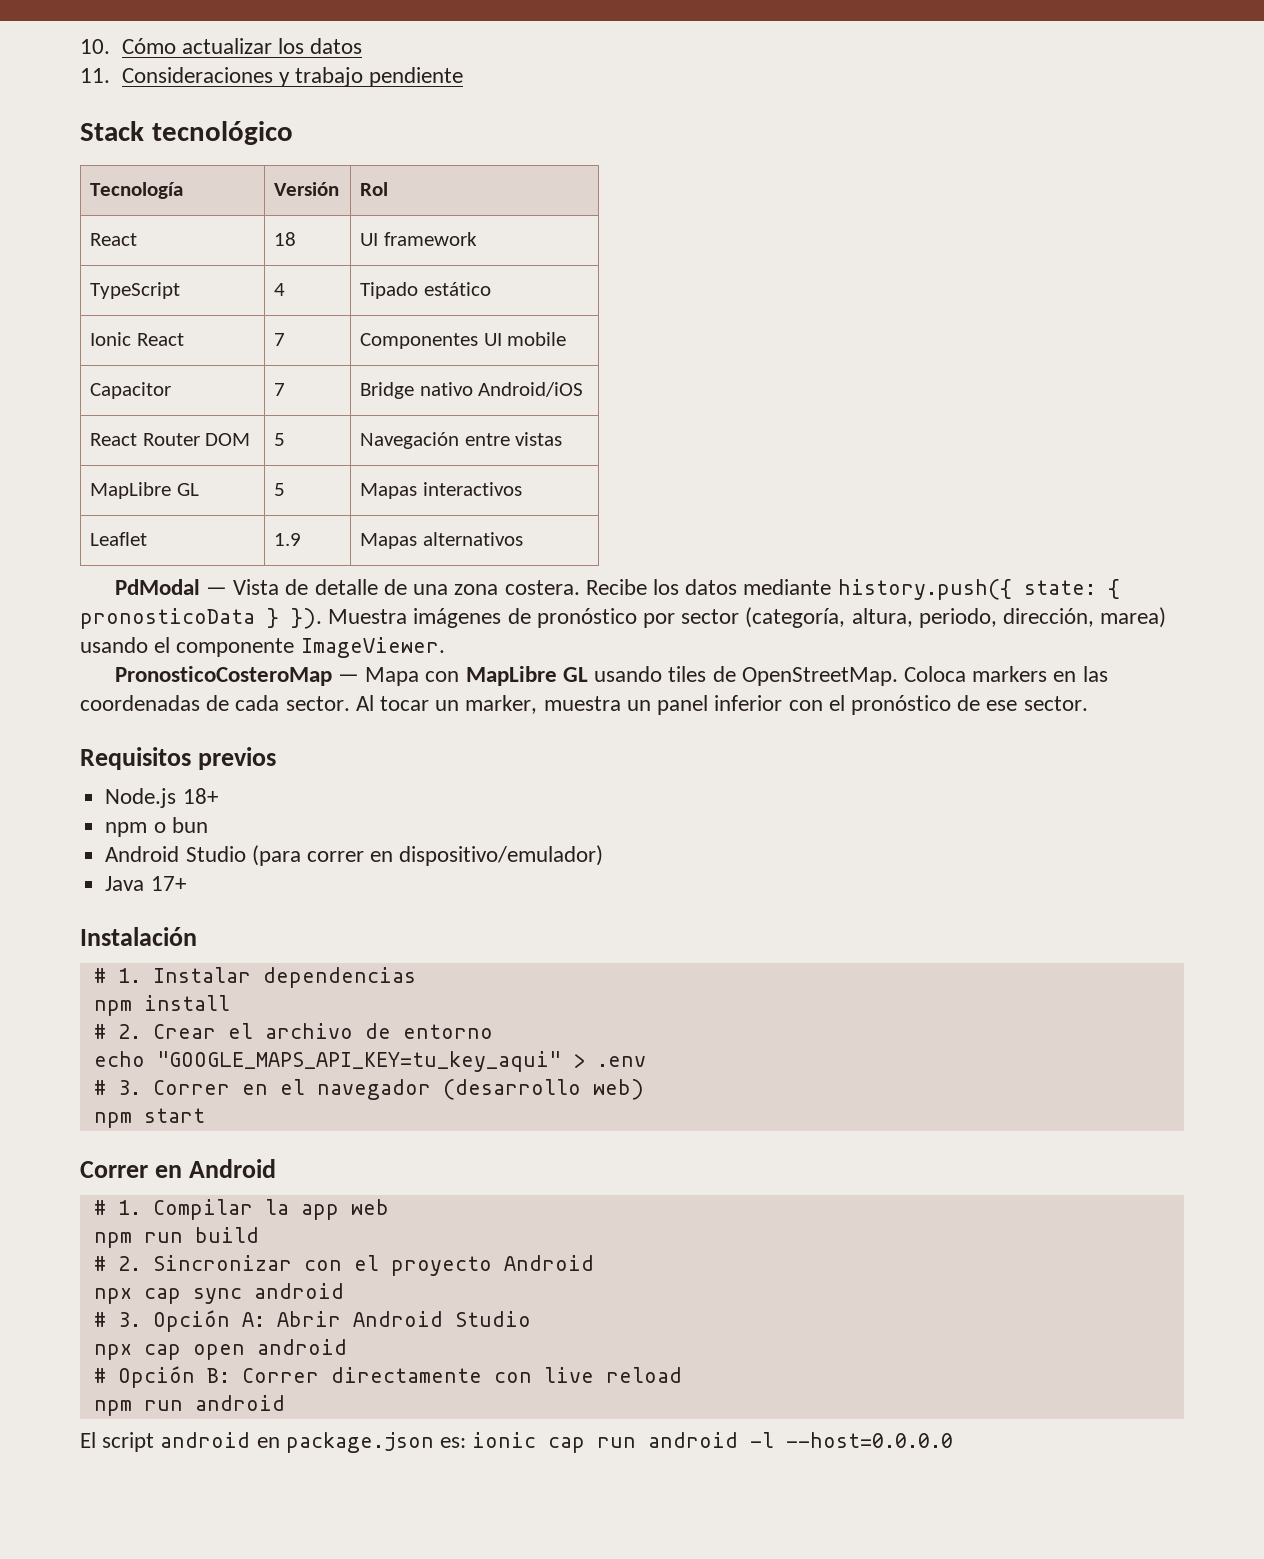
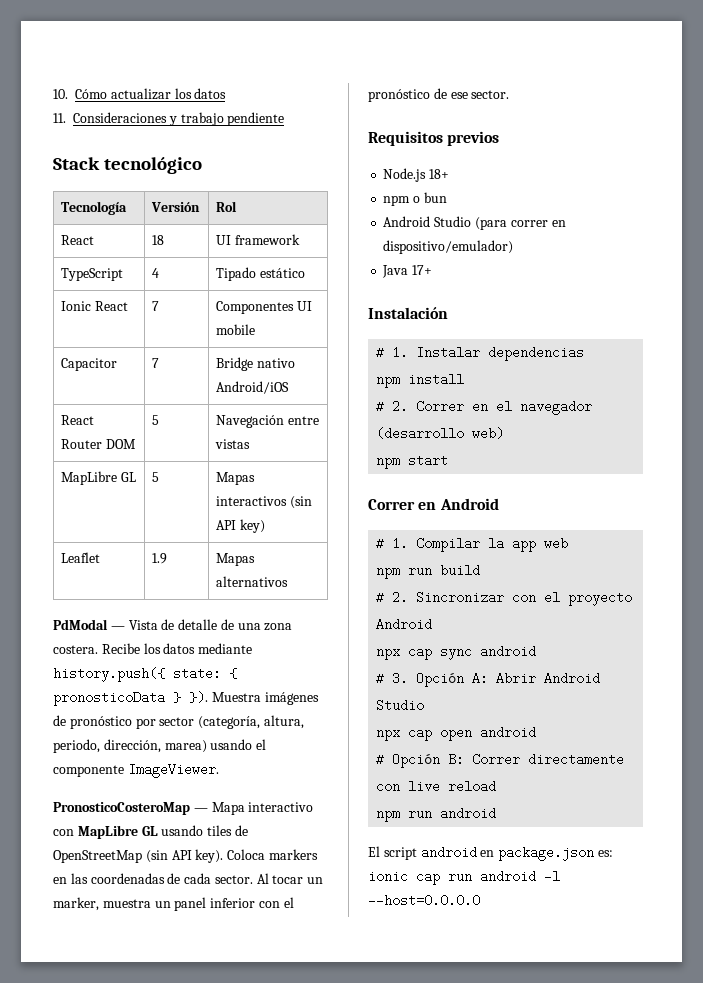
(522, 489) none -> [289,496,312,509] [215,519,265,533] (sin API key)
(420, 676) none -> [248,802,314,812] interactivo
[741,667,898,686] OpenStreetMap. -> [53,849,224,863] OpenStreetMap (sin API key).
[152,1023,493,1039] [93,1051,646,1072] [93,1080,141,1095] Crear el archivo de entorno // echo "GOOGLE_MAPS_API_KEY=tu_key_aqui" > .env // # 3. -> (409, 406) none

